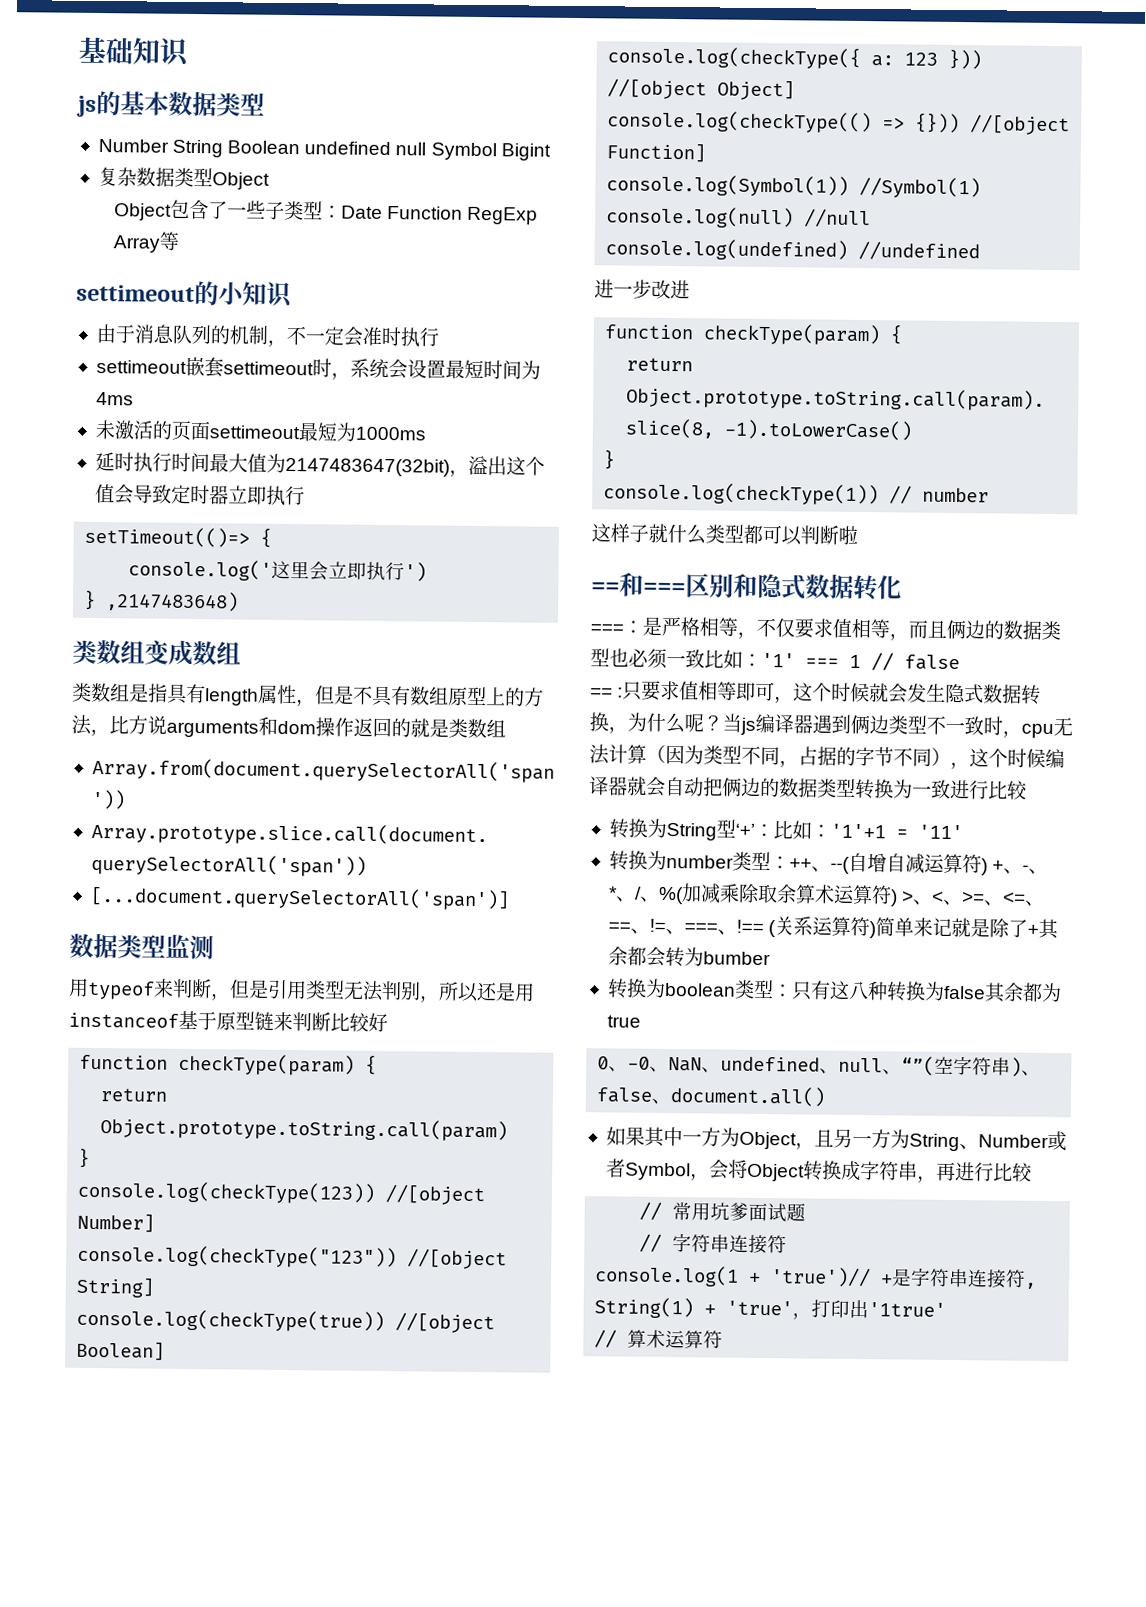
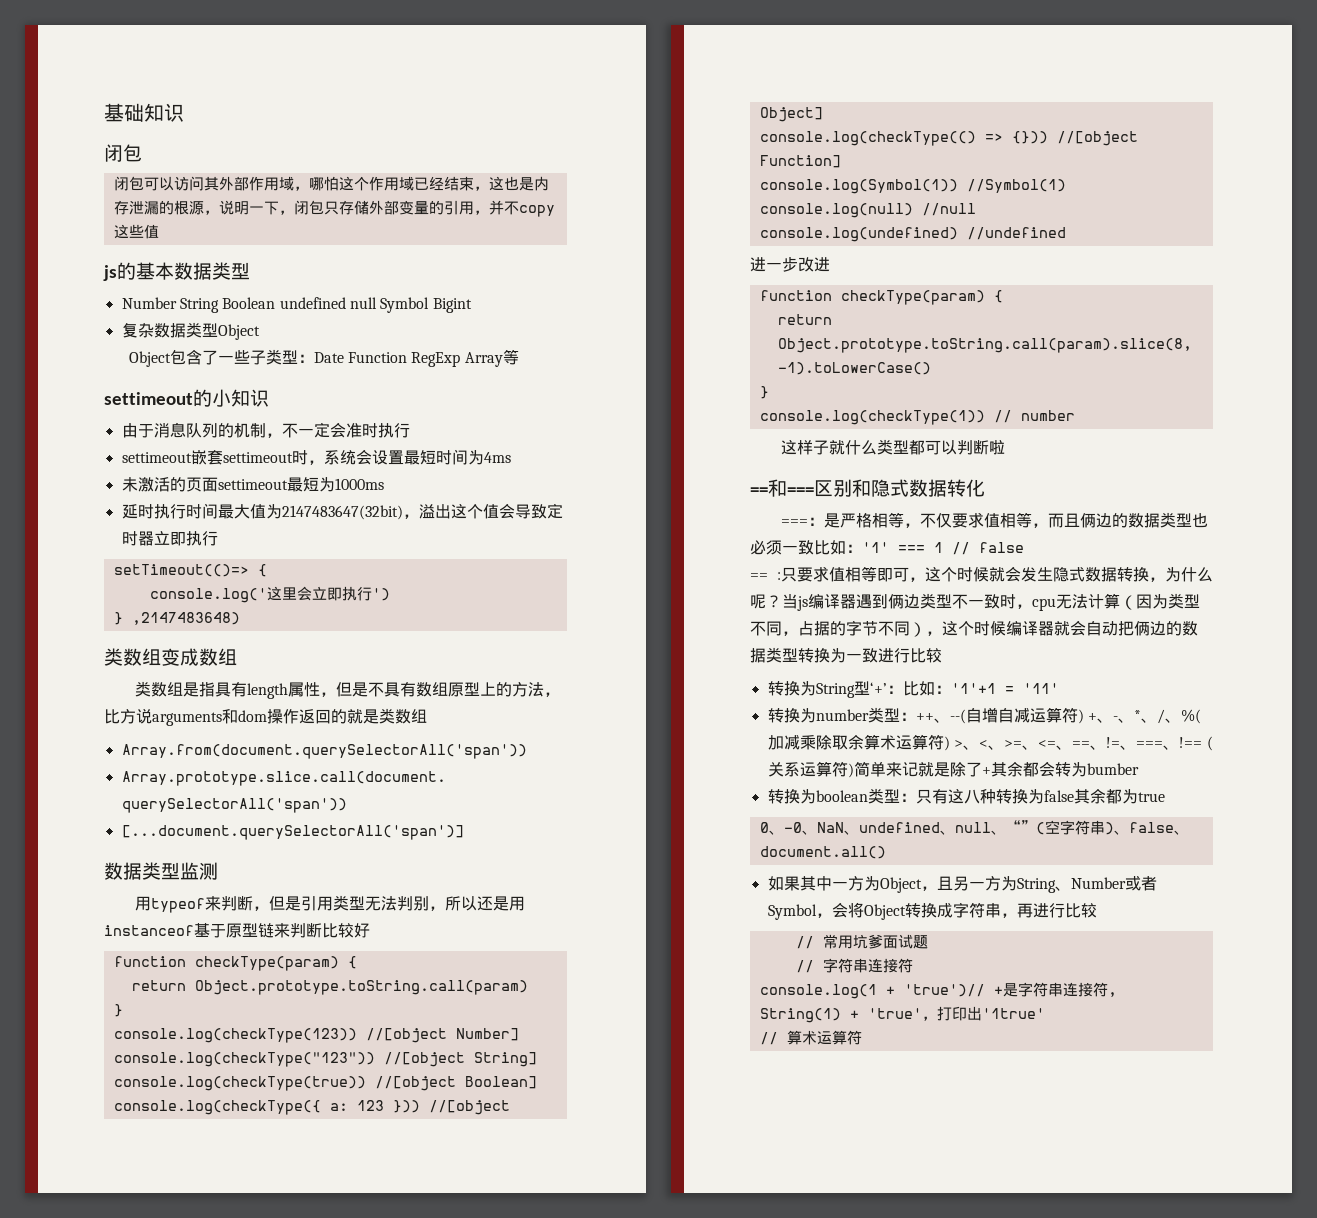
(190, 52) none -> [104,144,142,162] [113,176,549,191] [113,200,555,217] [113,224,159,239] // 闭包 // 闭包可以访问其外部作用域，哪怕这个作用域已经结束，这也是内存泄漏的根源，说明一下，闭包只存储外部变量的引用，并不copy这些值

